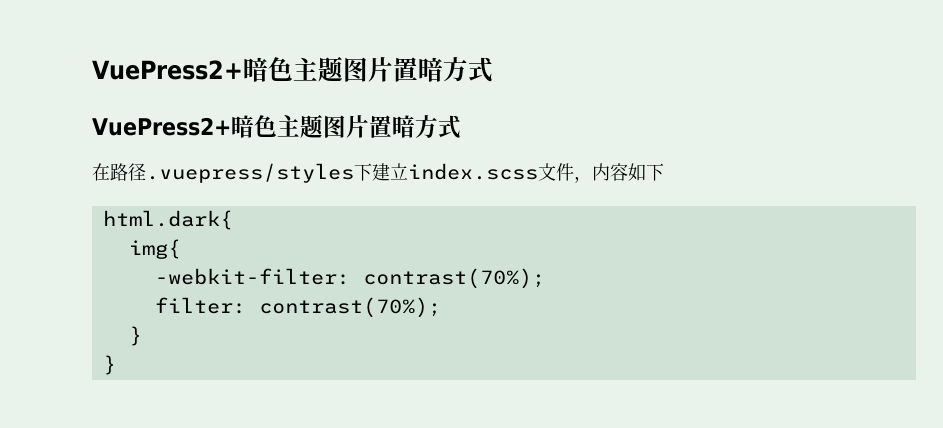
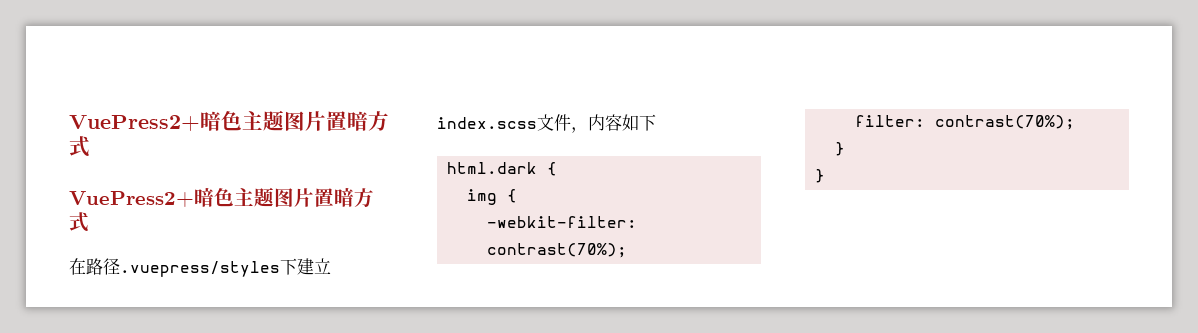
[102,210,233,230] [128,239,181,259] html.dark{ // img{ -> [447,162,558,176] [467,189,518,205] html.dark { // img {

